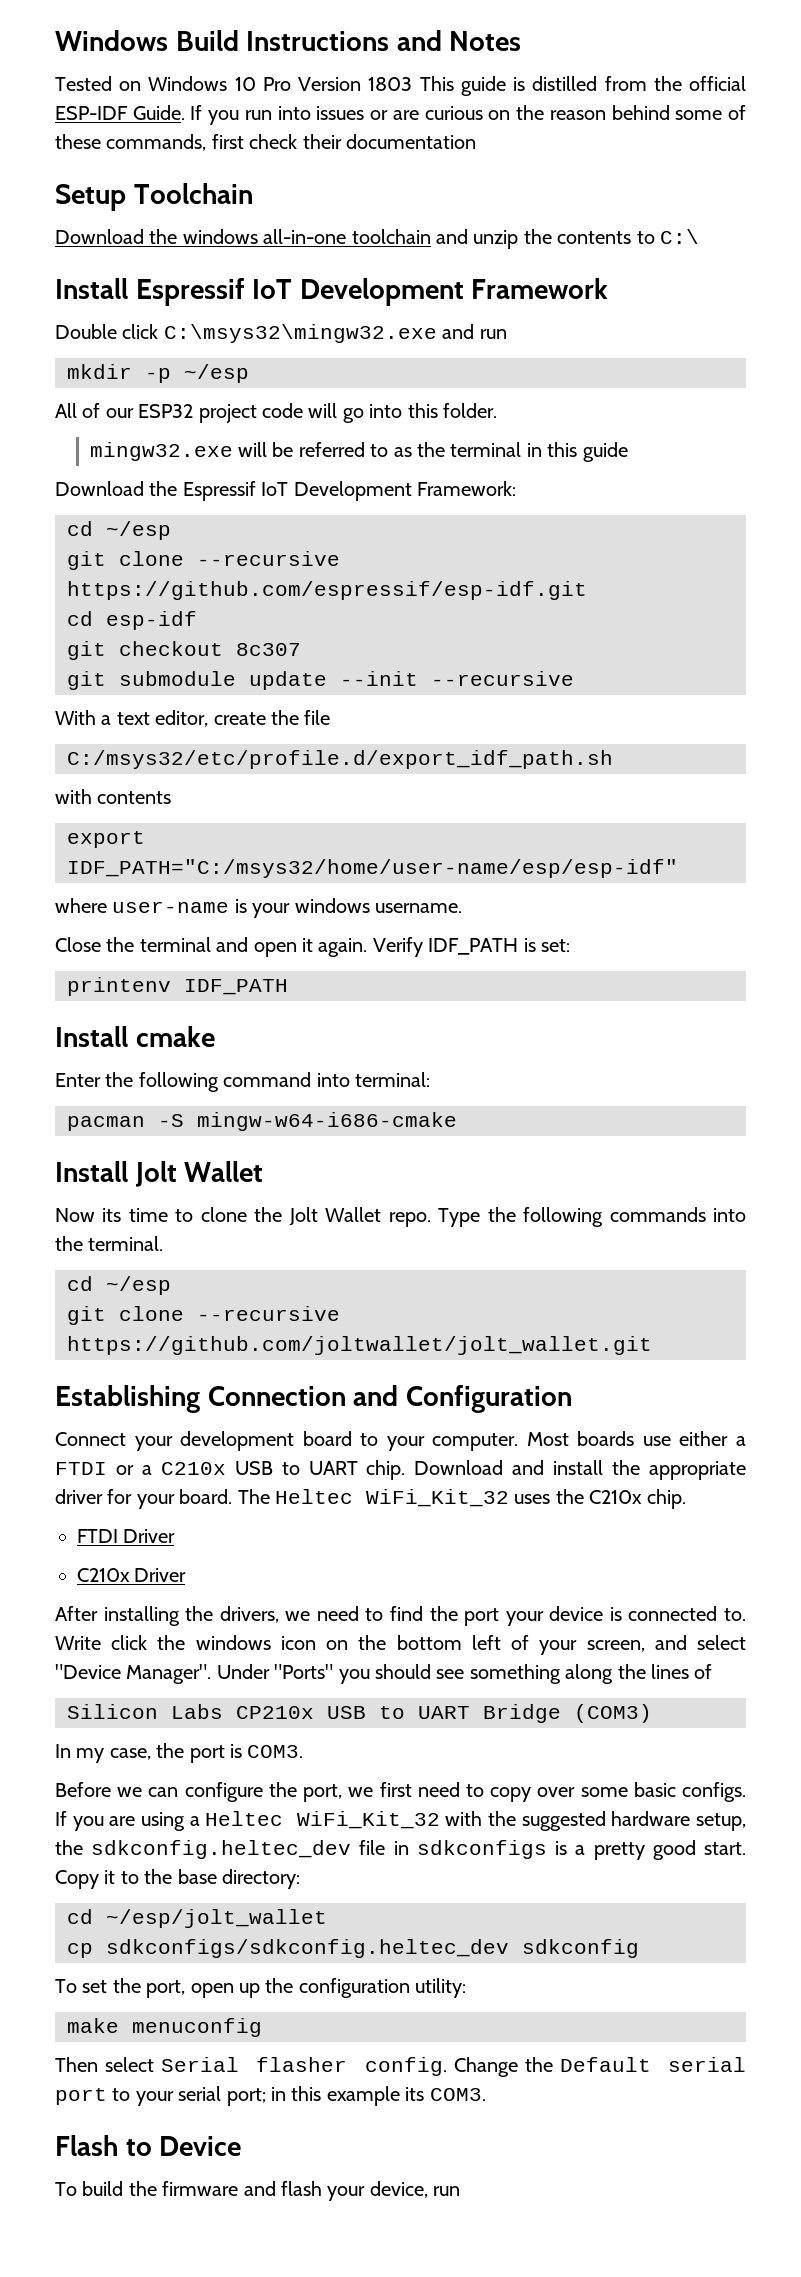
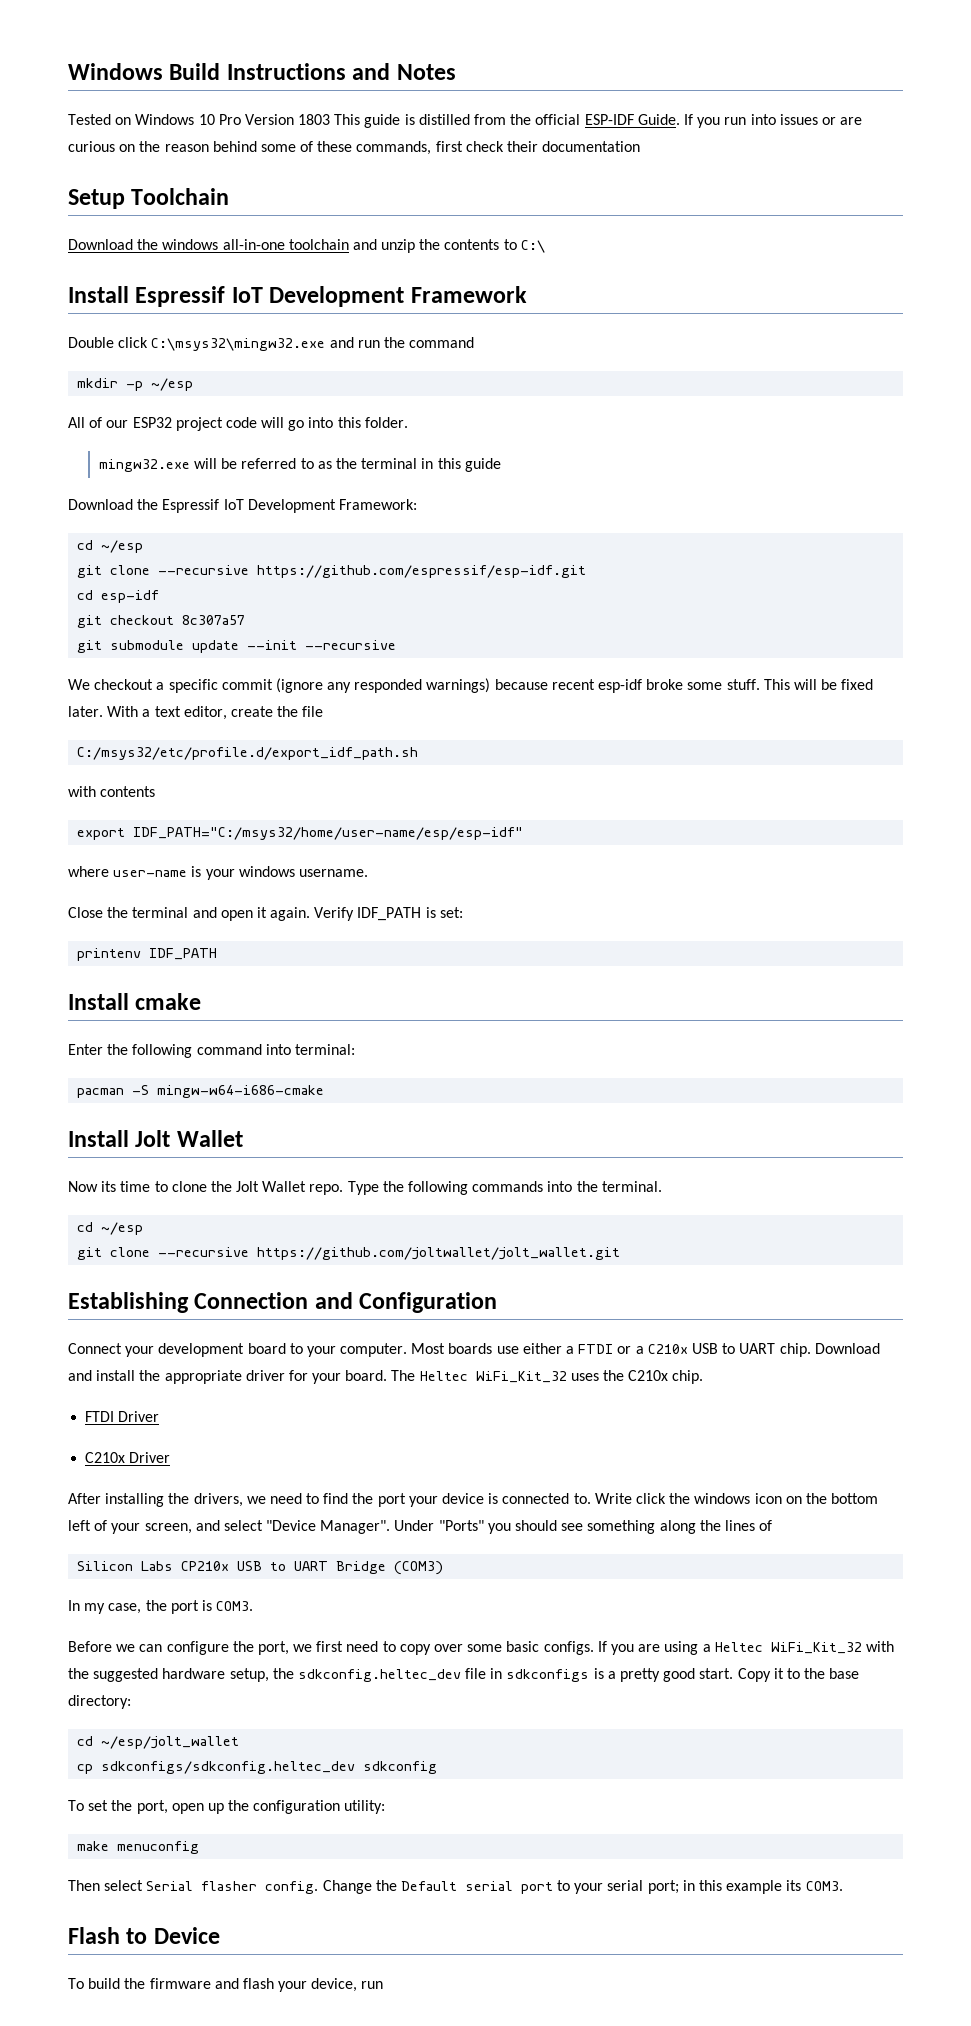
(507, 334) none -> [383,337,475,348] the command
[236,643,301,656] 8c307 -> [182,615,246,625] 8c307a57
(574, 678) none -> [68,678,874,693] [68,706,103,717] We checkout a specific commit (ignore any responded warnings) because recent esp-idf broke some stuff. This will be fixed later.

